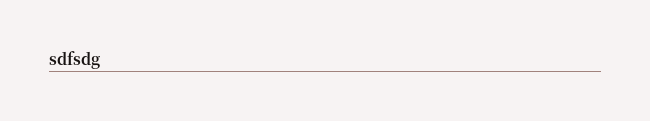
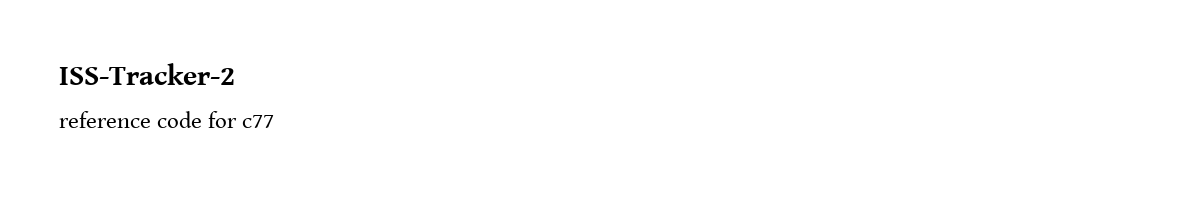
[49,51,100,69] sdfsdg -> [59,63,235,85] [59,111,275,128] ISS-Tracker-2 // reference code for c77

